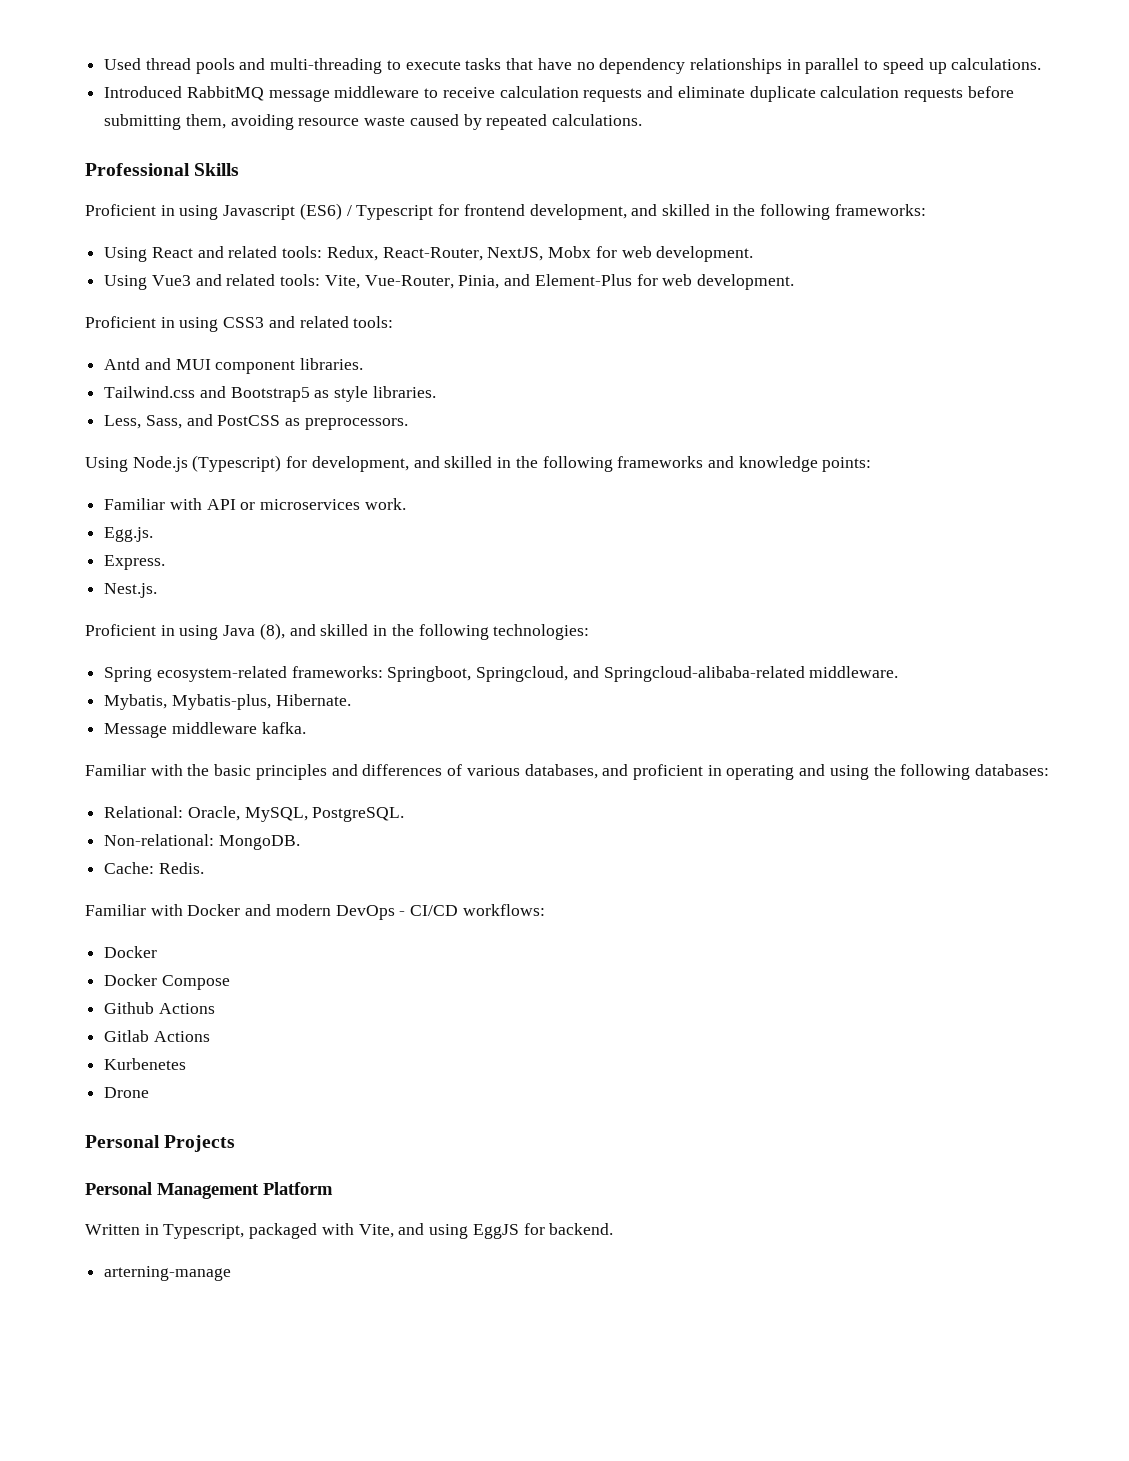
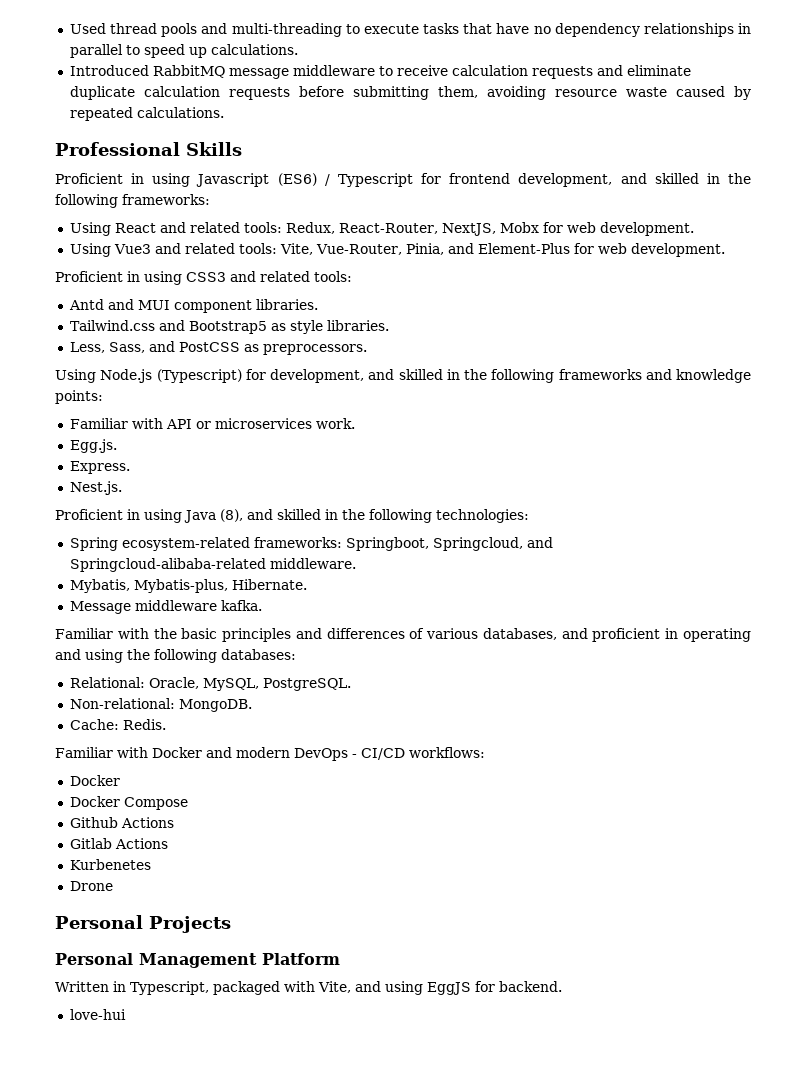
[104,1266,232,1281] arterning-manage -> [69,1009,126,1020] love-hui

